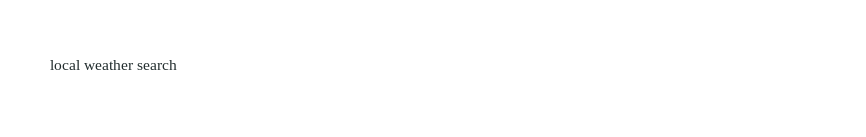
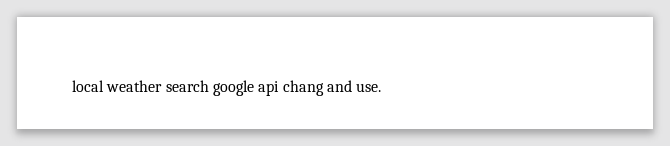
(178, 65) none -> [212,80,382,96] google api chang and use.

